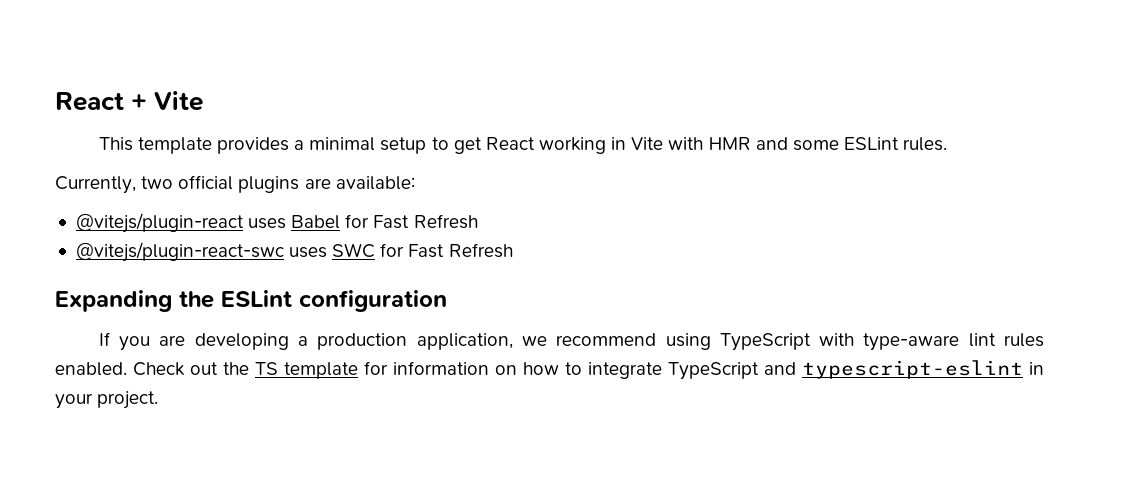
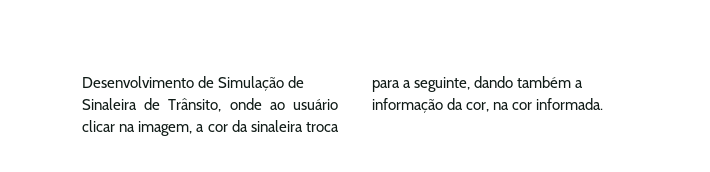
[55,91,204,111] [98,137,948,154] [55,175,415,194] [75,213,478,233] [75,242,513,262] [55,290,447,312] [98,332,1045,351] [55,360,1044,380] [55,391,159,409] React + Vite // This template provides a minimal setup to get React working in Vite with HMR and some ESLint rules. // Currently, two official plugins are available: // @vitejs/plugin-react uses Babel for Fast Refresh // @vitejs/plugin-react-swc uses SWC for Fast Refresh // Expanding the ESLint configuration // If you are developing a production application, we recommend using TypeScript with type-aware lint rules enabled. Check out the TS template for information on how to integrate TypeScript and typescript-eslint in your project. -> [82,76,305,91] [82,98,338,112] [82,120,339,136] [372,76,584,92] [372,98,604,113] Desenvolvimento de Simulação de Sinaleira de Trânsito, onde ao usuário clicar na imagem, a cor da sinaleira troca para a seguinte, dando também a informação da cor, na cor informada.

